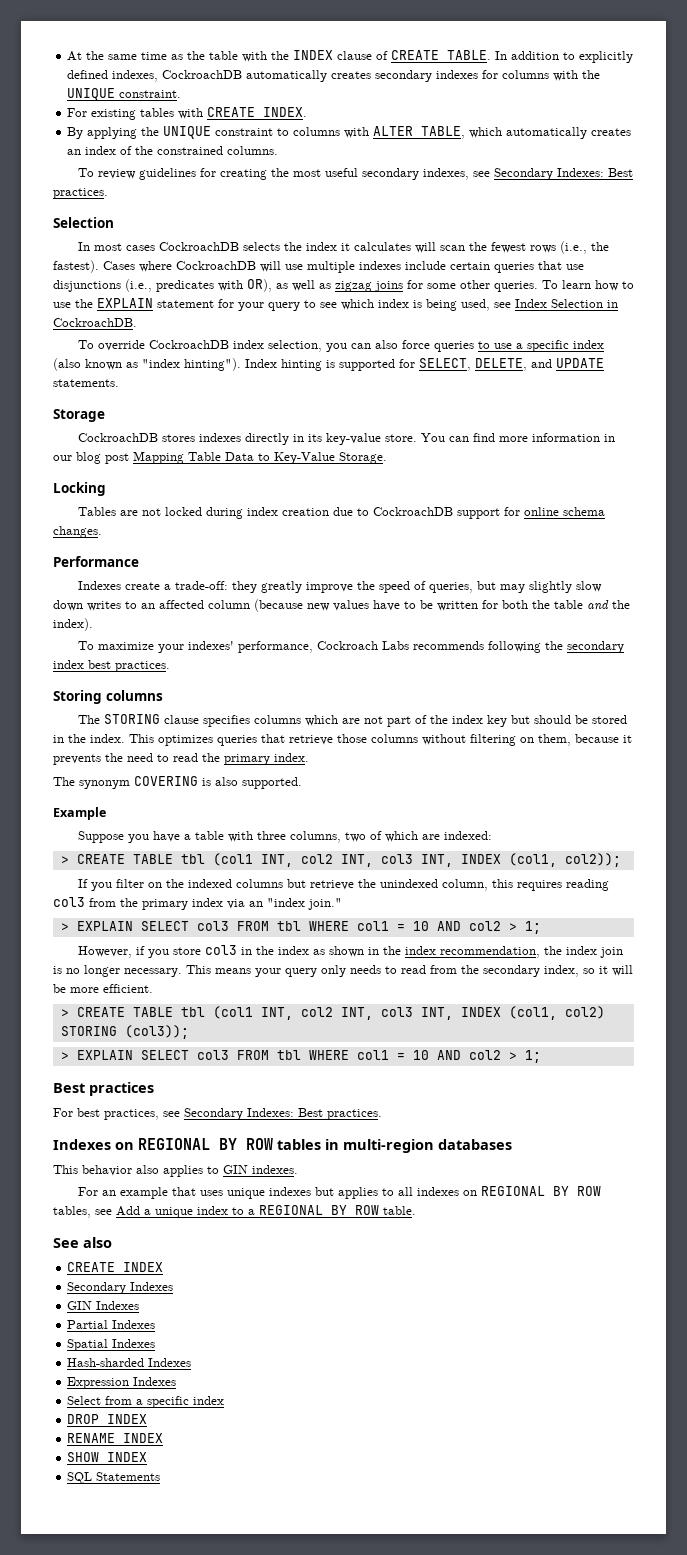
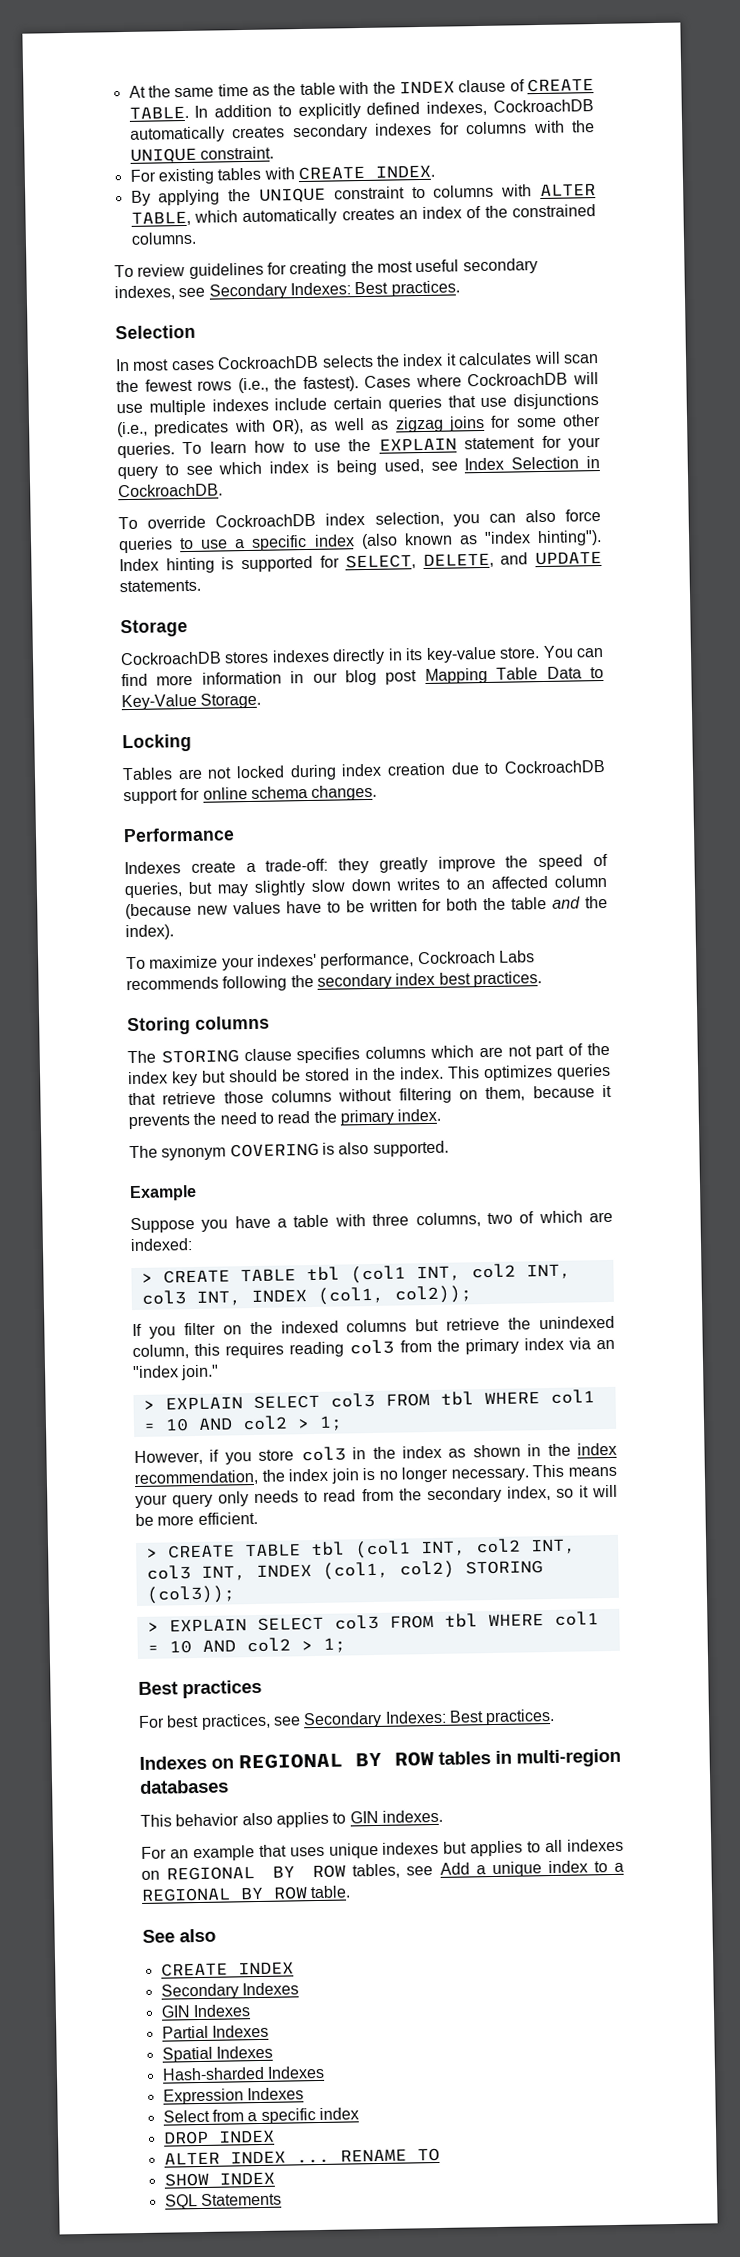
[67,1433,164,1443] RENAME INDEX -> [163,2147,440,2165] ALTER INDEX ... RENAME TO

